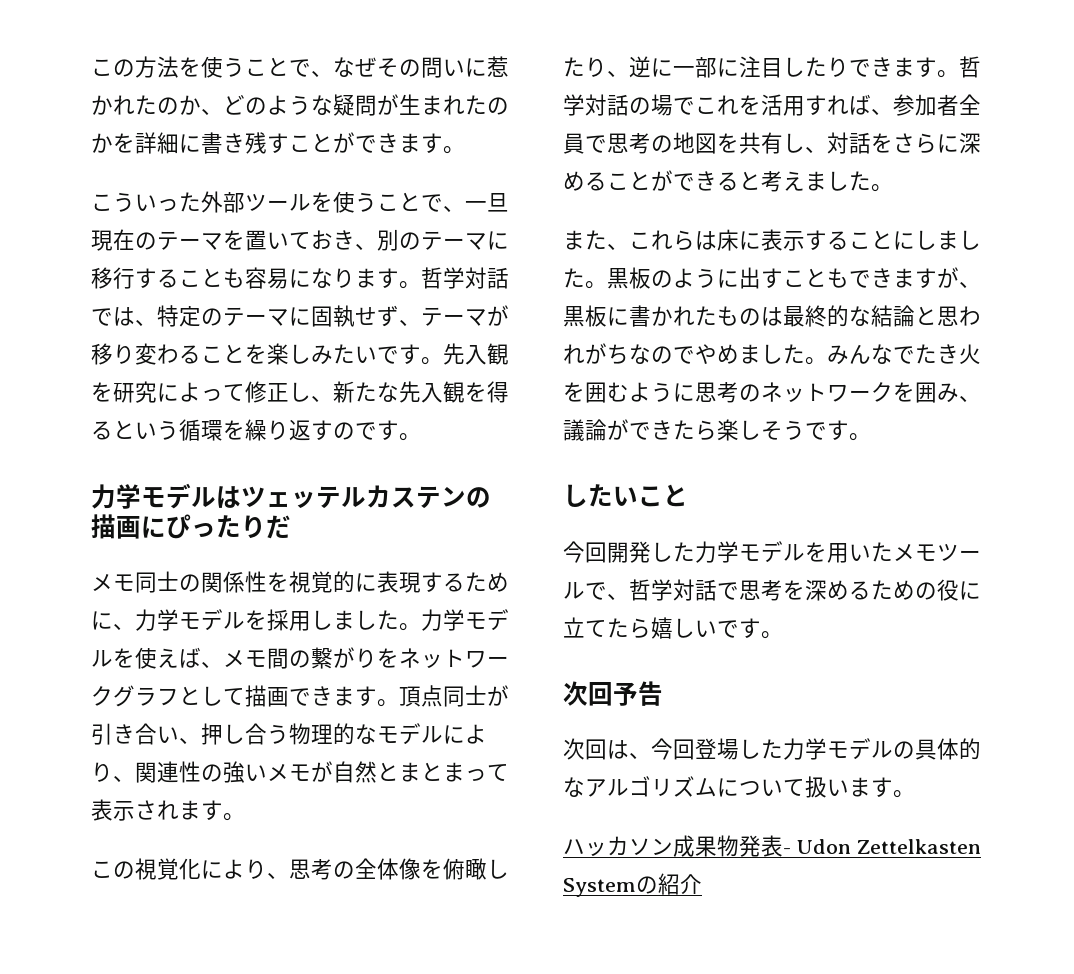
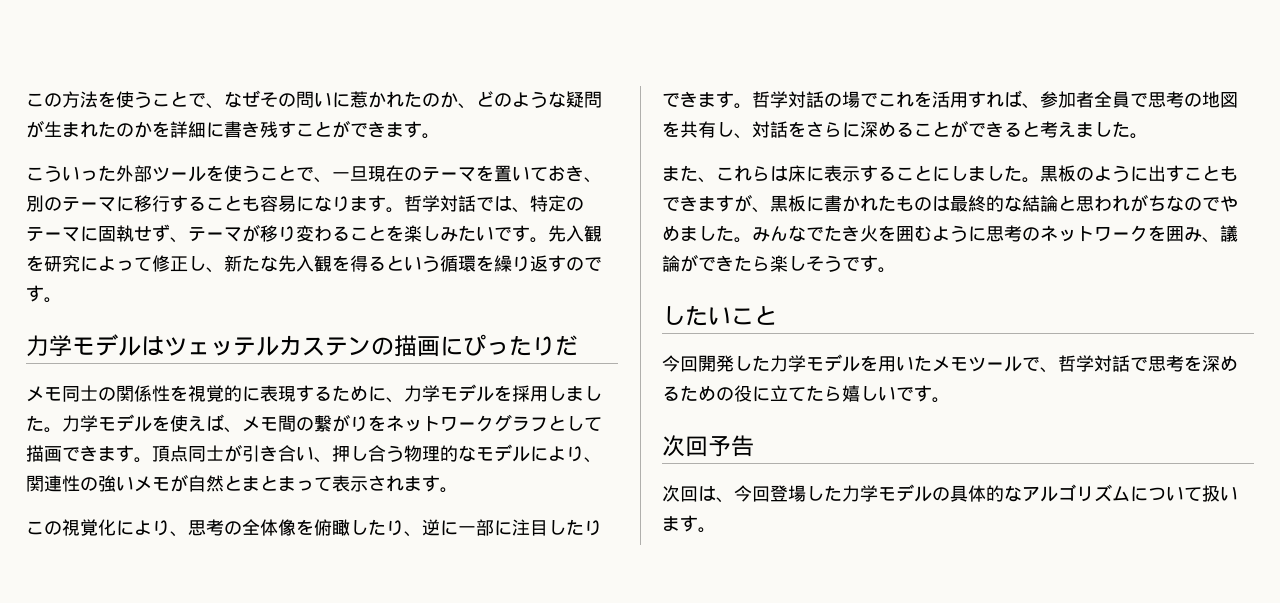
[563,835,981,857] [563,873,702,897] // ハッカソン成果物発表- Udon Zettelkasten Systemの紹介 -> (716, 530) none

